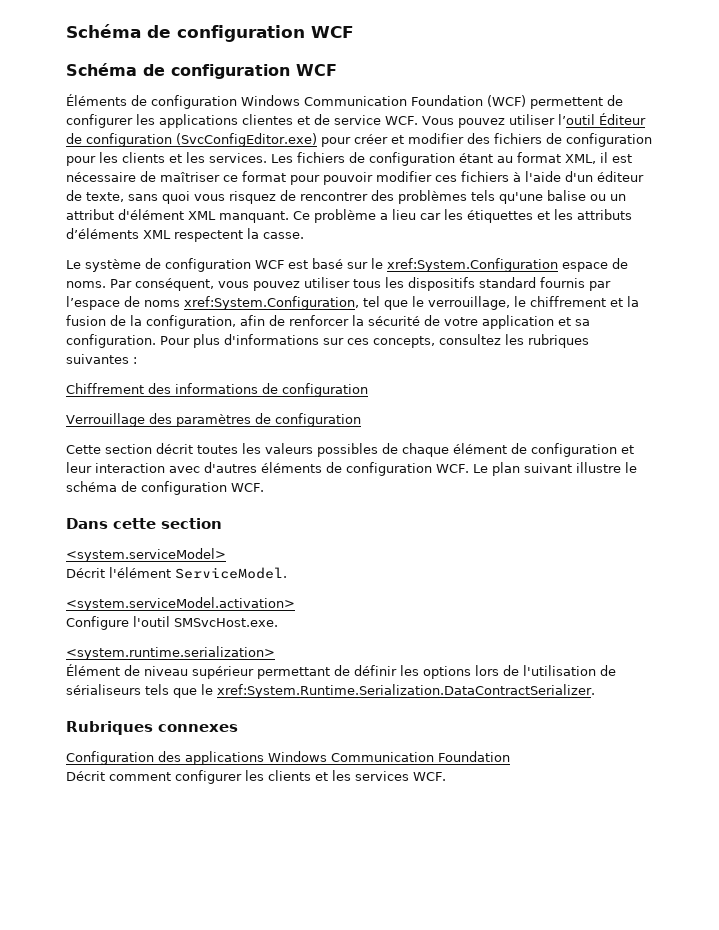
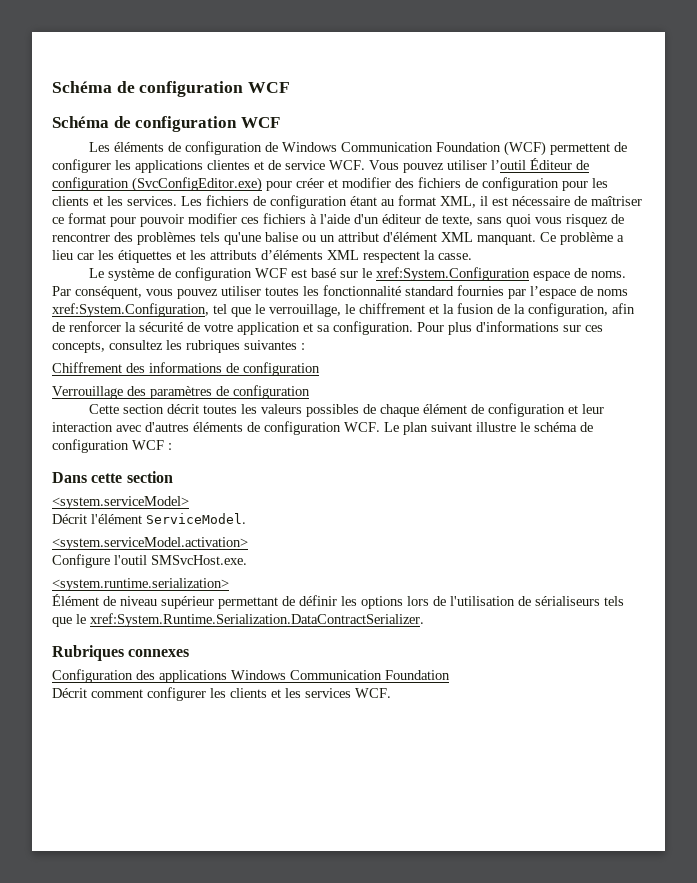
[66,94,237,109] Éléments de configuration -> [88,141,278,155] Les éléments de configuration de
[353,277,585,291] tous les dispositifs standard fournis -> [265,285,504,296] toutes les fonctionnalité standard fournies
[231,483,264,492] WCF. -> [132,440,172,450] WCF :

